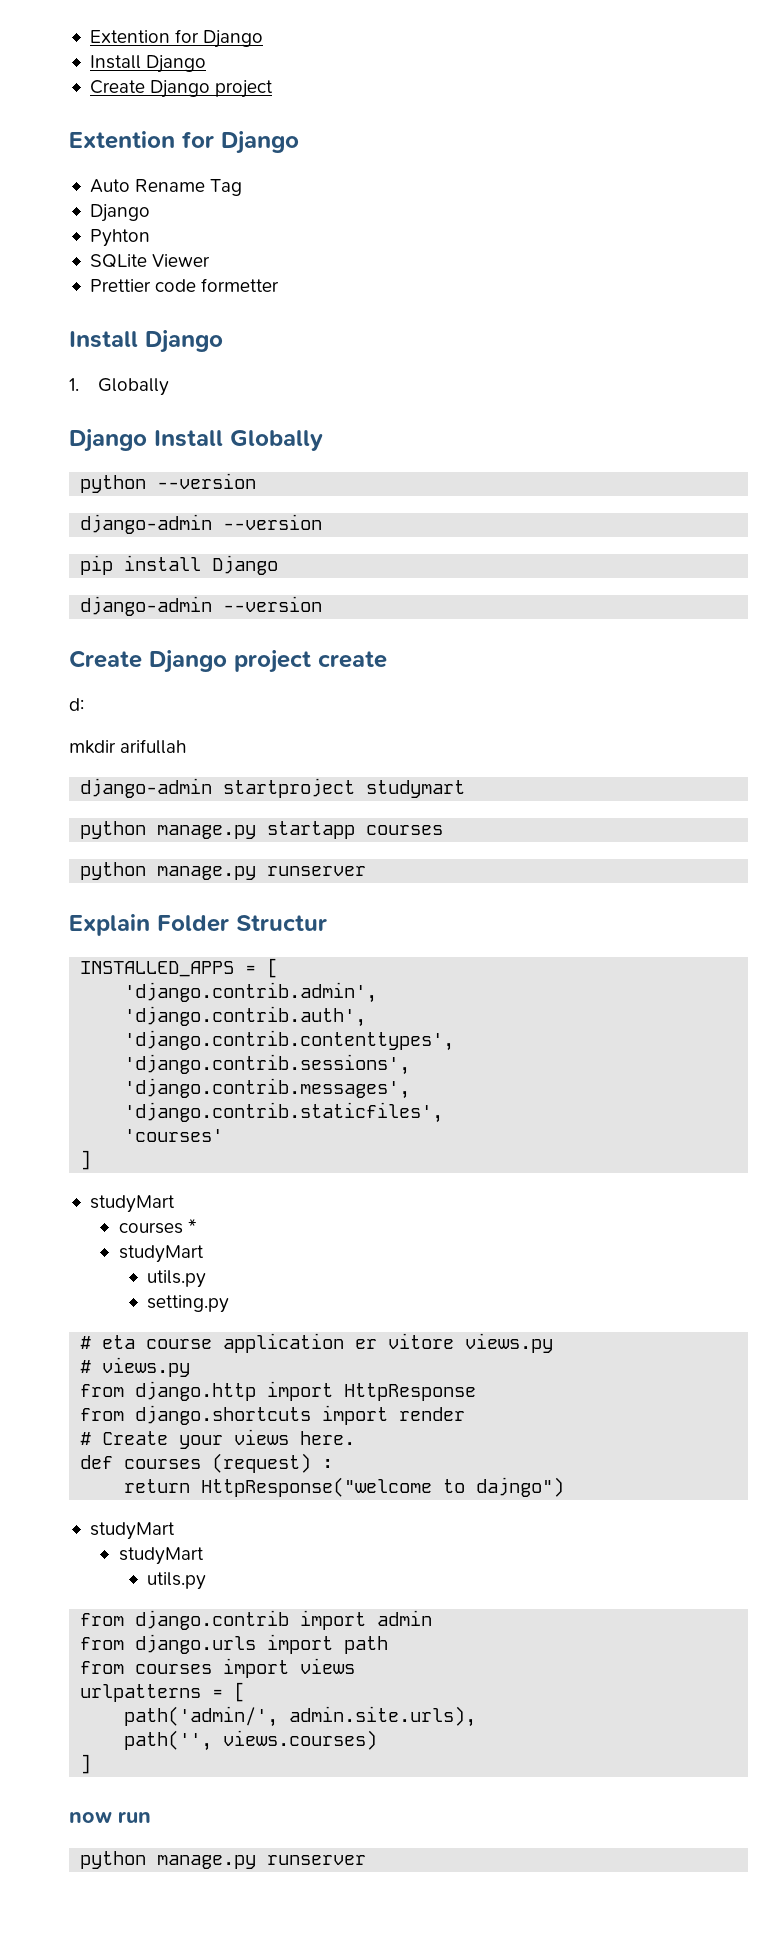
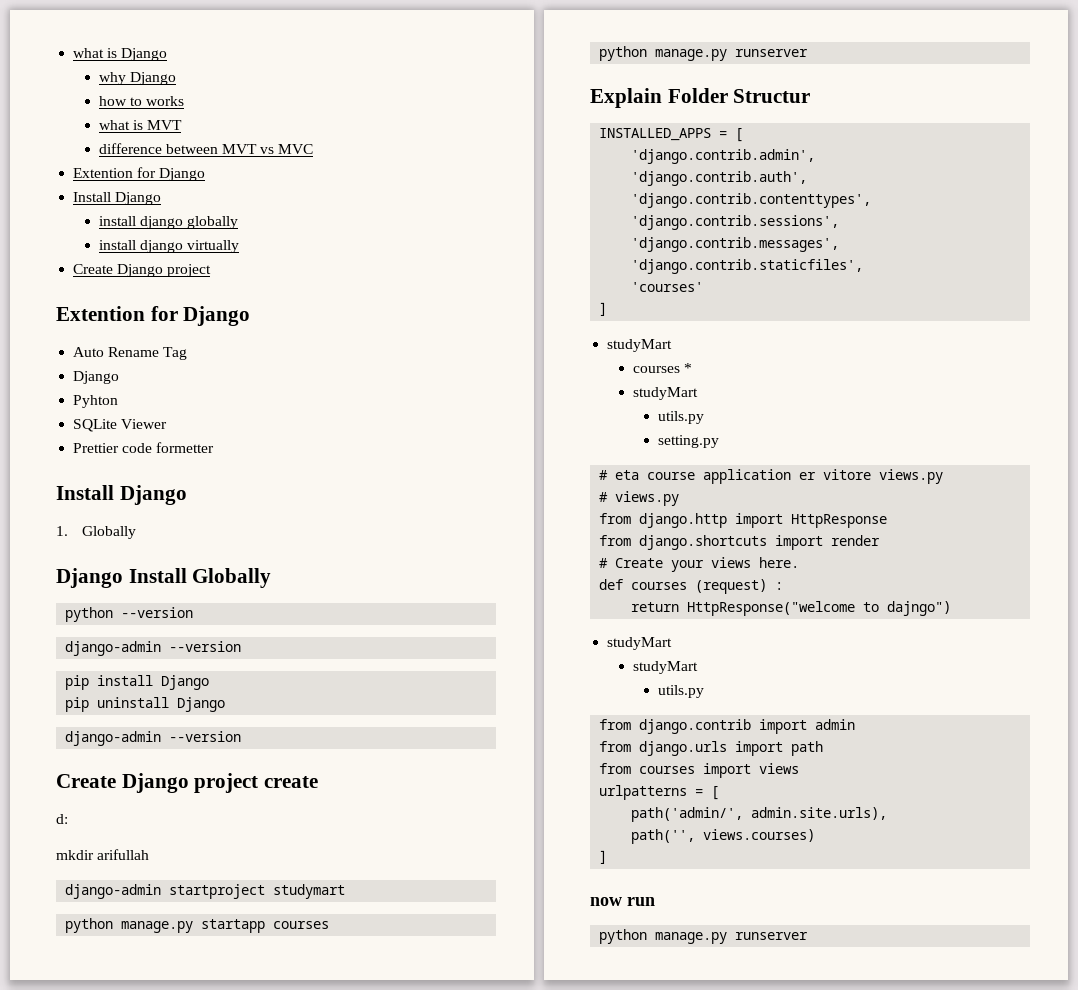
(89, 36) none -> [73,48,168,61] [98,72,176,85] [98,96,184,106] [98,120,182,130] [98,143,314,154] what is Django // why Django // how to works // what is MVT // difference between MVT vs MVC //
(207, 64) none -> [98,216,238,229] [98,240,239,253] // install django globally // install django virtually
(279, 565) none -> [65,697,226,712] // pip uninstall Django

